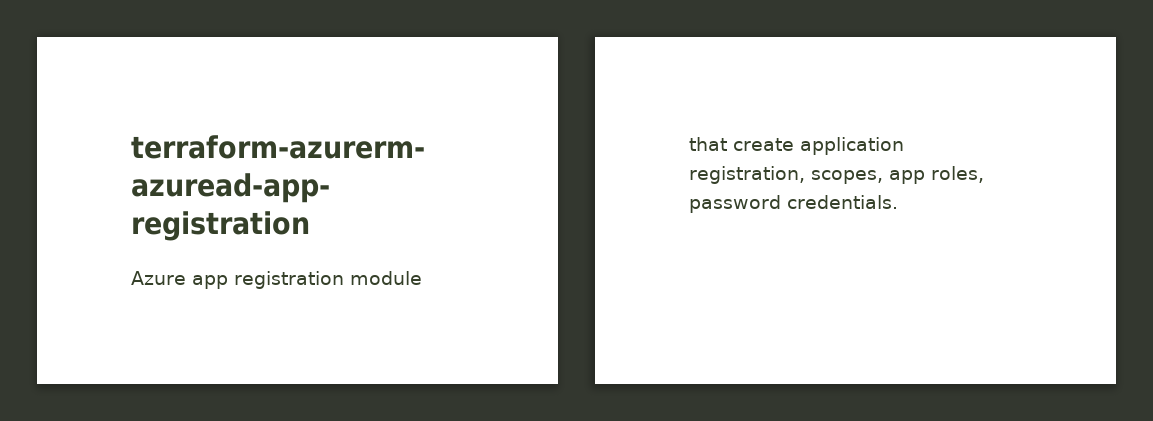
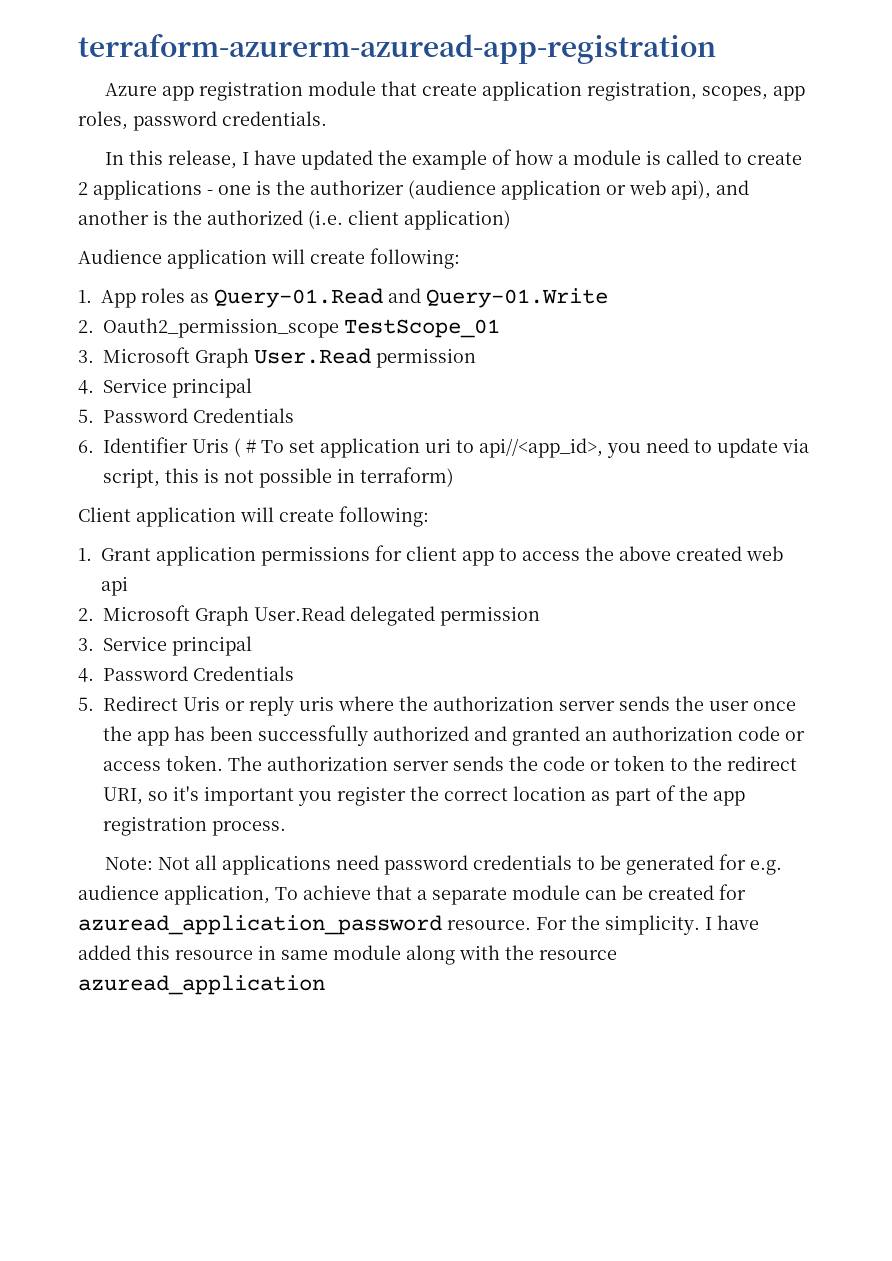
(898, 202) none -> [105,149,803,170] [78,180,749,200] [78,210,511,230] [78,248,460,269] [78,288,608,308] [78,318,500,338] [78,347,476,368] [78,378,252,398] [78,408,294,423] [78,437,809,458] [103,467,454,488] [78,506,429,527] [78,545,783,566] [101,576,128,596] [78,605,540,626] [78,636,252,656] [78,666,294,682] [78,696,796,716] [103,725,805,746] [103,755,797,771] [103,785,745,806] [103,816,286,836] [105,854,783,875] [78,884,746,905] [78,915,759,935] [78,945,617,965] [78,975,325,995] // In this release, I have updated the example of how a module is called to create 2 applications - one is the authorizer (audience application or web api), and another is the authorized (i.e. client application) // Audience application will create following: // 1. App roles as Query-01.Read and Query-01.Write // 2. Oauth2_permission_scope TestScope_01 // 3. Microsoft Graph User.Read permission // 4. Service principal // 5. Password Credentials // 6. Identifier Uris ( # To set application uri to api//<app_id>, you need to update via script, this is not possible in terraform) // Client application will create following: // 1. Grant application permissions for client app to access the above created web api // 2. Microsoft Graph User.Read delegated permission // 3. Service principal // 4. Password Credentials // 5. Redirect Uris or reply uris where the authorization server sends the user once the app has been successfully authorized and granted an authorization code or access token. The authorization server sends the code or token to the redirect URI, so it's important you register the correct location as part of the app registration process. // Note: Not all applications need password credentials to be generated for e.g. audience application, To achieve that a separate module can be created for azuread_application_password resource. For the simplicity. I have added this resource in same module along with the resource azuread_application

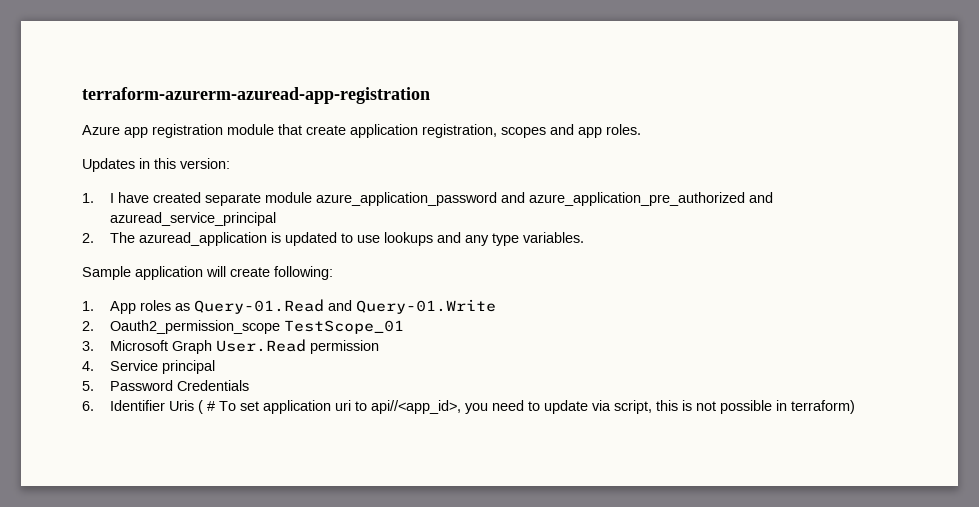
[702,86,806,101] [78,111,327,131] [105,149,803,170] [78,180,749,200] [78,210,511,230] [78,249,162,264] scopes, app roles, password credentials. // In this release, I have updated the example of how a module is called to create 2 applications - one is the authorizer (audience application or web api), and another is the authorized (i.e. client application) // Audience -> [501,124,641,138] [82,158,230,172] [82,192,773,206] [109,212,276,226] [82,232,584,246] [82,266,131,280] scopes and app roles. // Updates in this version: // 1. I have created separate module azure_application_password and azure_application_pre_authorized and azuread_service_principal // 2. The azuread_application is updated to use lookups and any type variables. // Sample
[78,506,429,527] [78,545,783,566] [101,576,128,596] [78,605,540,626] [78,636,252,656] [78,666,294,682] [78,696,796,716] [103,725,805,746] [103,755,797,771] [103,785,745,806] [103,816,286,836] [105,854,783,875] [78,884,746,905] [78,915,759,935] [78,945,617,965] [78,975,325,995] // Client application will create following: // 1. Grant application permissions for client app to access the above created web api // 2. Microsoft Graph User.Read delegated permission // 3. Service principal // 4. Password Credentials // 5. Redirect Uris or reply uris where the authorization server sends the user once the app has been successfully authorized and granted an authorization code or access token. The authorization server sends the code or token to the redirect URI, so it's important you register the correct location as part of the app registration process. // Note: Not all applications need password credentials to be generated for e.g. audience application, To achieve that a separate module can be created for azuread_application_password resource. For the simplicity. I have added this resource in same module along with the resource azuread_application -> (855, 407) none

